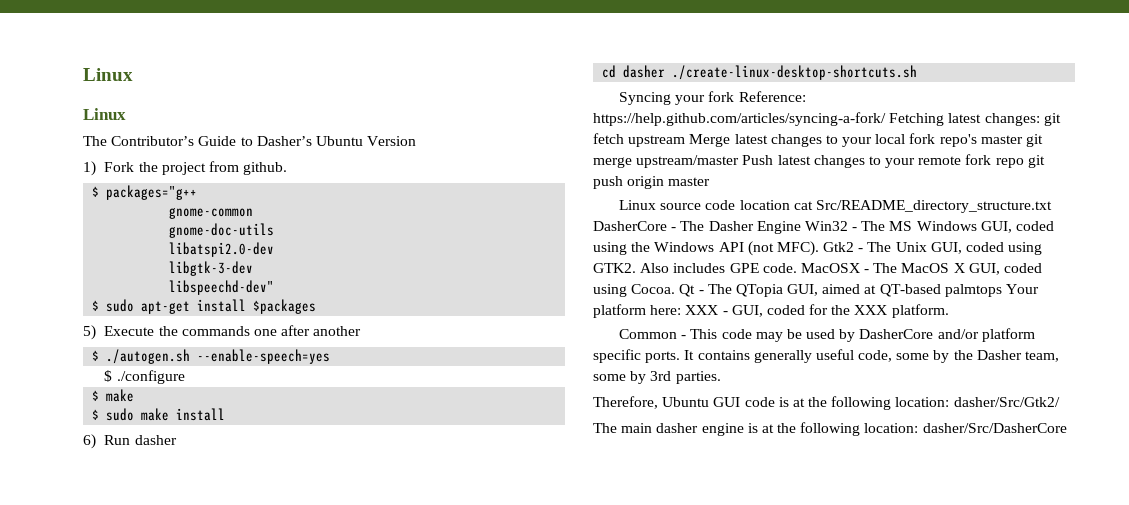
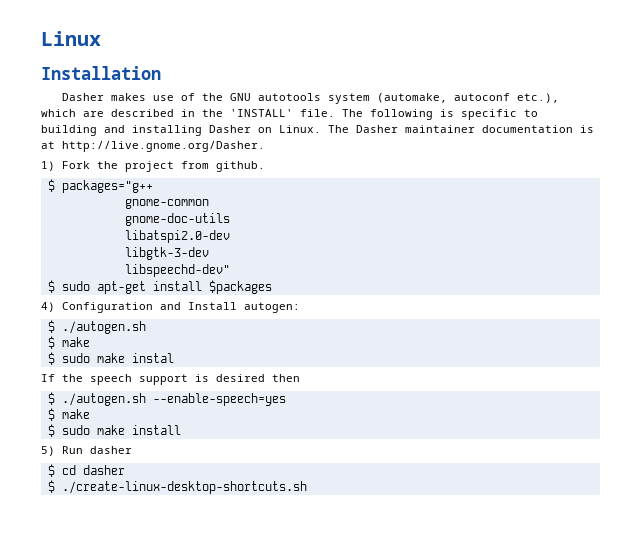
[83,68,133,81] [83,108,126,120] [83,136,417,146] Linux // Linux // The Contributor’s Guide to Dasher’s Ubuntu Version -> [41,31,101,46] [41,66,161,80] [62,93,560,104] [41,109,538,120] [41,125,594,136] [41,141,265,152] Linux // Installation // Dasher makes use of the GNU autotools system (automake, autoconf etc.), which are described in the 'INSTALL' file. The following is specific to building and installing Dasher on Linux. The Dasher maintainer documentation is at http://live.gnome.org/Dasher.
[83,325,362,340] 5) Execute the commands one after another -> [41,302,301,313] [47,320,146,334] [47,336,90,349] [47,352,174,365] [41,374,300,385] 4) Configuration and Install autogen: // $ ./autogen.sh // $ make // $ sudo make instal // If the speech support is desired then
[104,370,185,384] // $ ./configure -> (286, 399) none
[83,434,96,449] 6) -> [41,446,55,456] 5)
(177, 440) none -> [47,464,55,477] $
(666, 71) none -> [47,480,55,493] // $
[618,91,806,105] [593,112,1061,126] [593,133,1044,147] [593,154,1045,168] [593,176,711,189] [618,200,1052,213] [593,221,1055,234] [593,241,1043,256] [593,263,1043,275] [593,284,1040,297] [593,304,949,318] [618,328,1035,342] [593,349,1060,363] [593,371,721,384] [593,396,1060,410] [593,422,1067,436] // Syncing your fork Reference: https://help.github.com/articles/syncing-a-fork/ Fetching latest changes: git fetch upstream Merge latest changes to your local fork repo's master git merge upstream/master Push latest changes to your remote fork repo git push origin master // Linux source code location cat Src/README_directory_structure.txt DasherCore - The Dasher Engine Win32 - The MS Windows GUI, coded using the Windows API (not MFC). Gtk2 - The Unix GUI, coded using GTK2. Also includes GPE code. MacOSX - The MacOS X GUI, coded using Cocoa. Qt - The QTopia GUI, aimed at QT-based palmtops Your platform here: XXX - GUI, coded for the XXX platform. // Common - This code may be used by DasherCore and/or platform specific ports. It contains generally useful code, some by the Dasher team, some by 3rd parties. // Therefore, Ubuntu GUI code is at the following location: dasher/Src/Gtk2/ // The main dasher engine is at the following location: dasher/Src/DasherCore -> (307, 487) none

